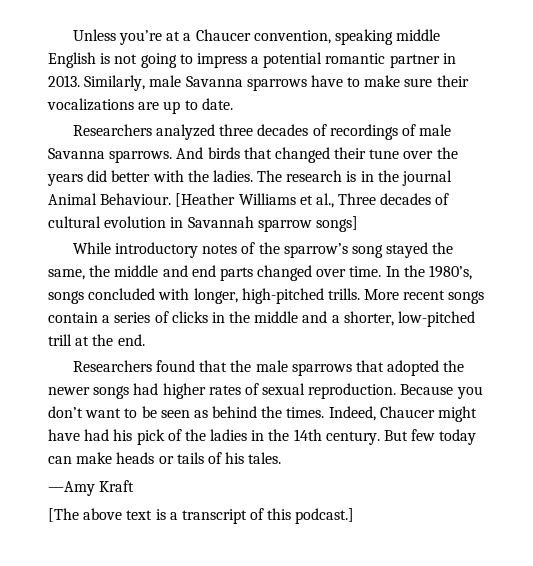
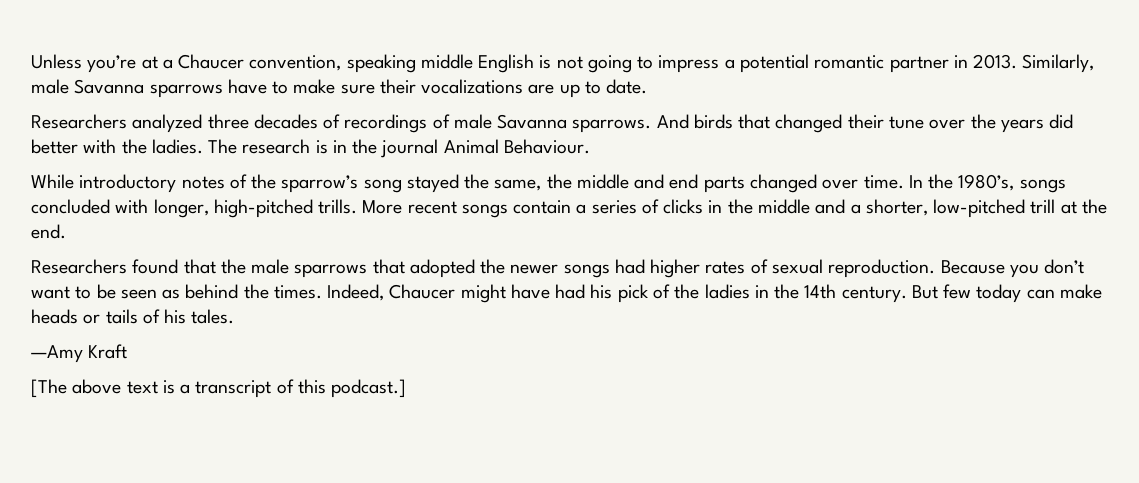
[175,193,450,208] [48,216,358,232] [Heather Williams et al., Three decades of cultural evolution in Savannah sparrow songs] -> (590, 146) none

